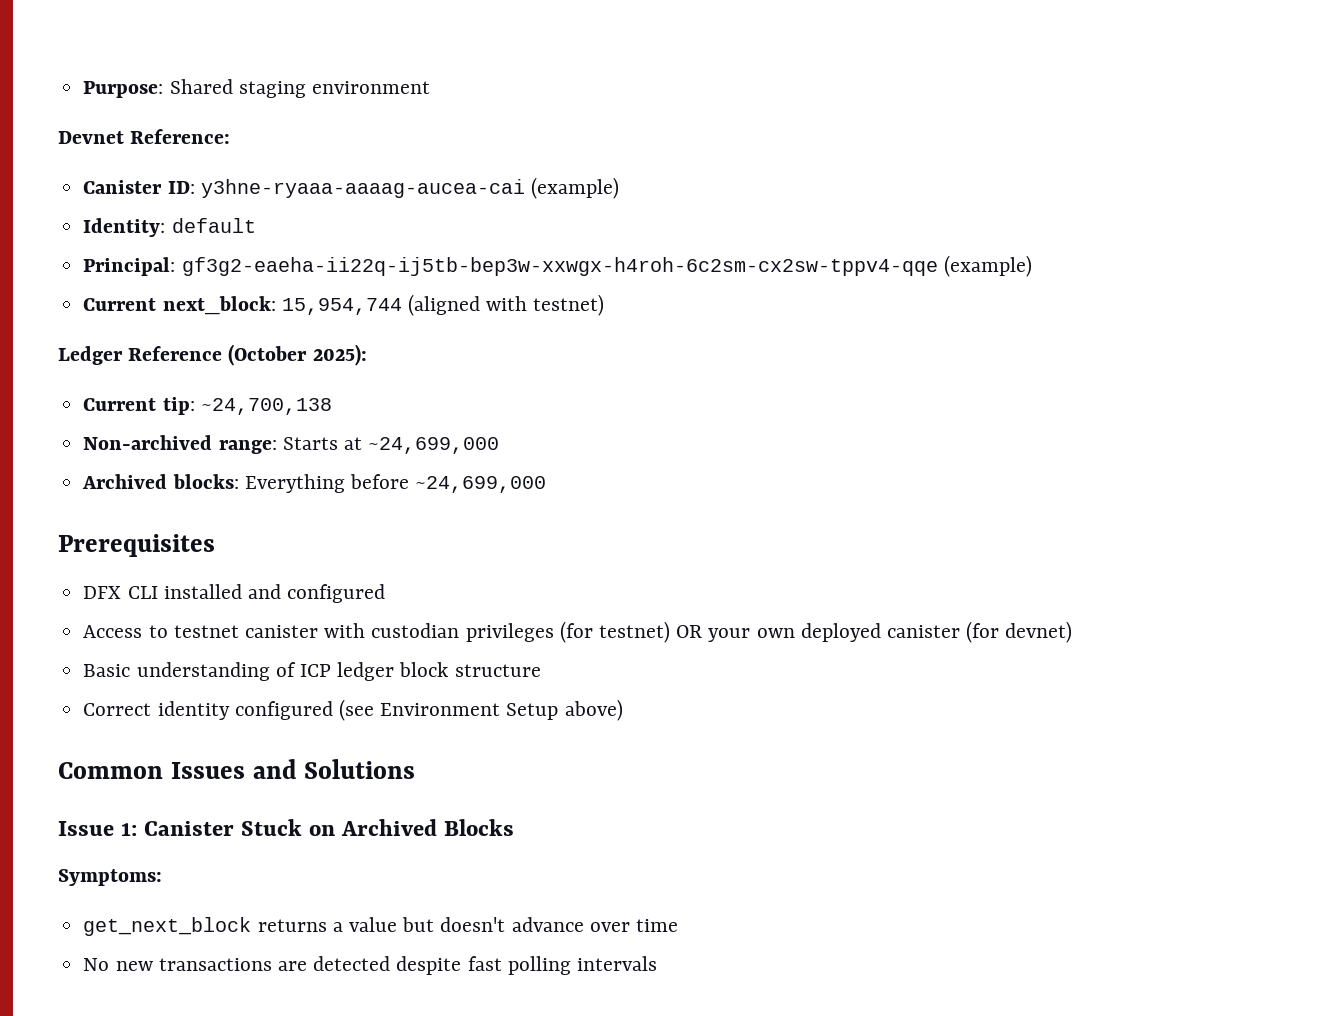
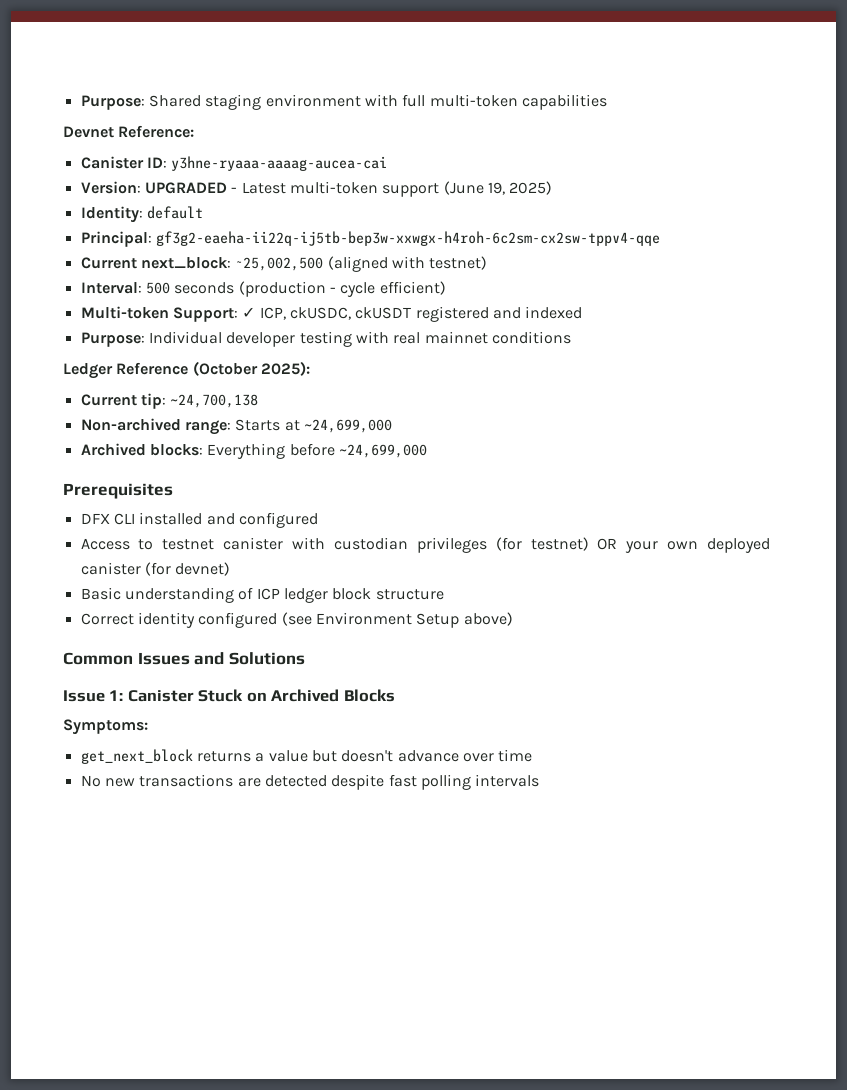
(430, 87) none -> [364,94,607,110] with full multi-token capabilities
[530,177,619,199] (example) -> [80,181,553,197] // Version: UPGRADED - Latest multi-token support (June 19, 2025)
[943,255,1032,277] (example) -> (660, 238) none
[281,298,402,315] 15,954,744 -> [235,257,324,271] ~25,002,500
(605, 305) none -> [80,281,446,297] [80,306,583,322] [80,331,571,347] // Interval: 500 seconds (production - cycle efficient) // Multi-token Support: ✓ ICP, ckUSDC, ckUSDT registered and indexed // Purpose: Individual developer testing with real mainnet conditions

